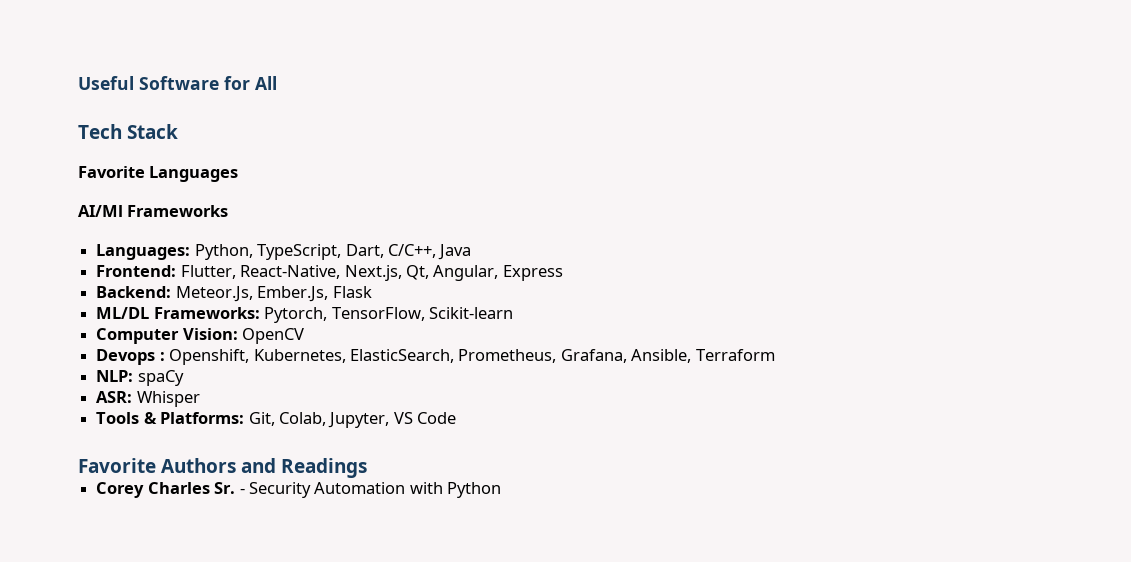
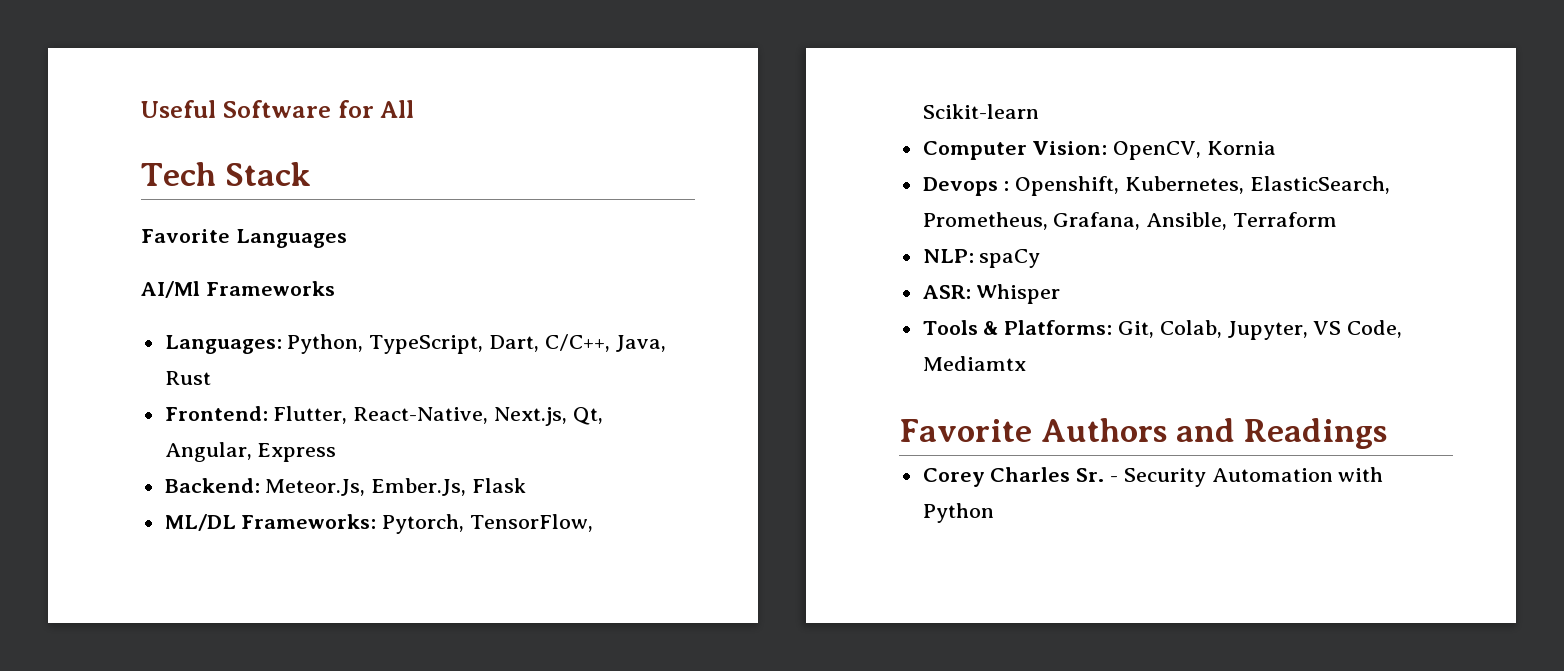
[438,244,472,260] Java -> [615,335,666,352] [164,371,211,385] Java, Rust
[242,328,305,344] OpenCV -> [1113,141,1277,160] OpenCV, Kornia
[417,412,457,424] Code -> [1347,320,1403,338] [922,356,1026,371] Code, Mediamtx

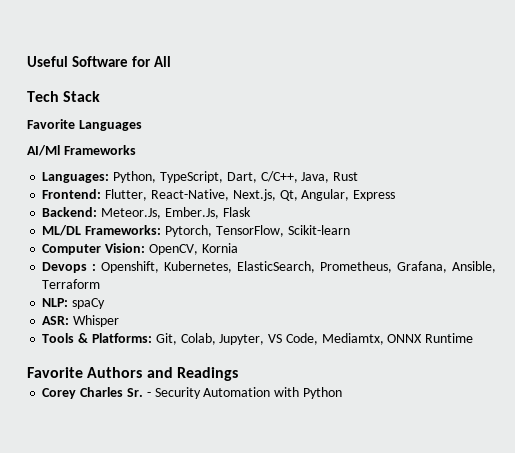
[922,356,1026,371] Mediamtx -> [321,333,474,345] Mediamtx, ONNX Runtime

